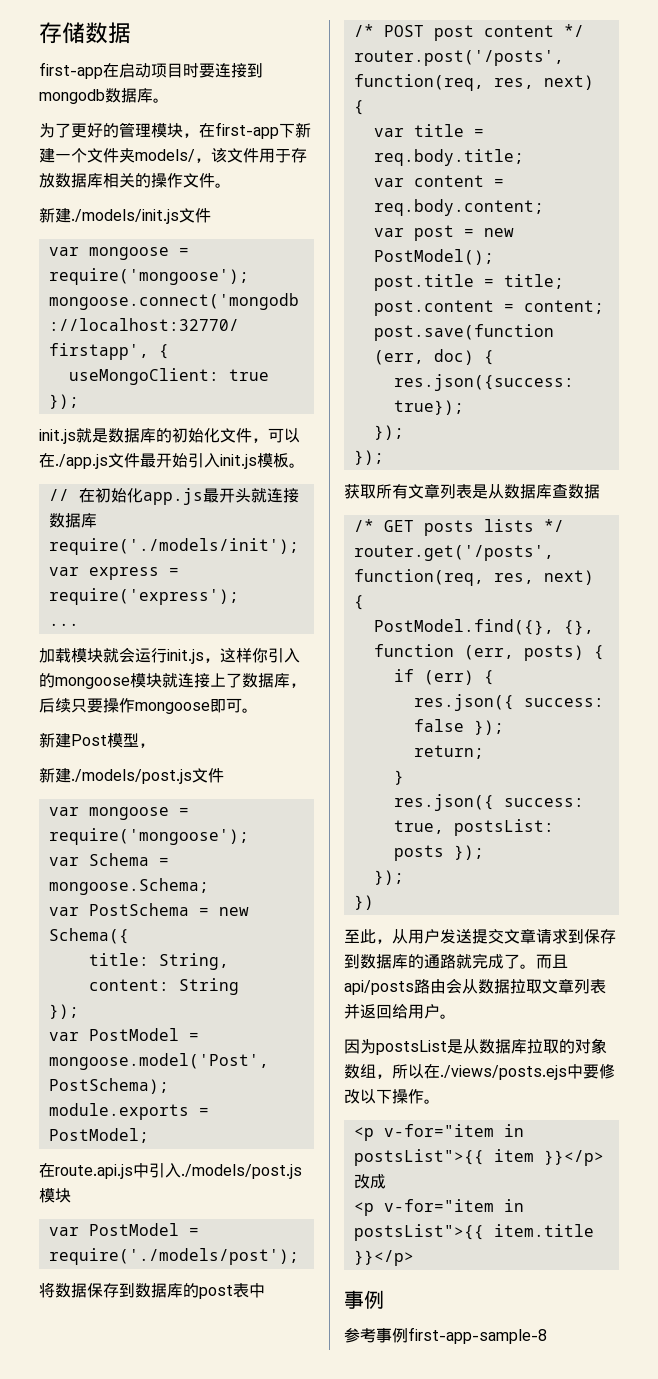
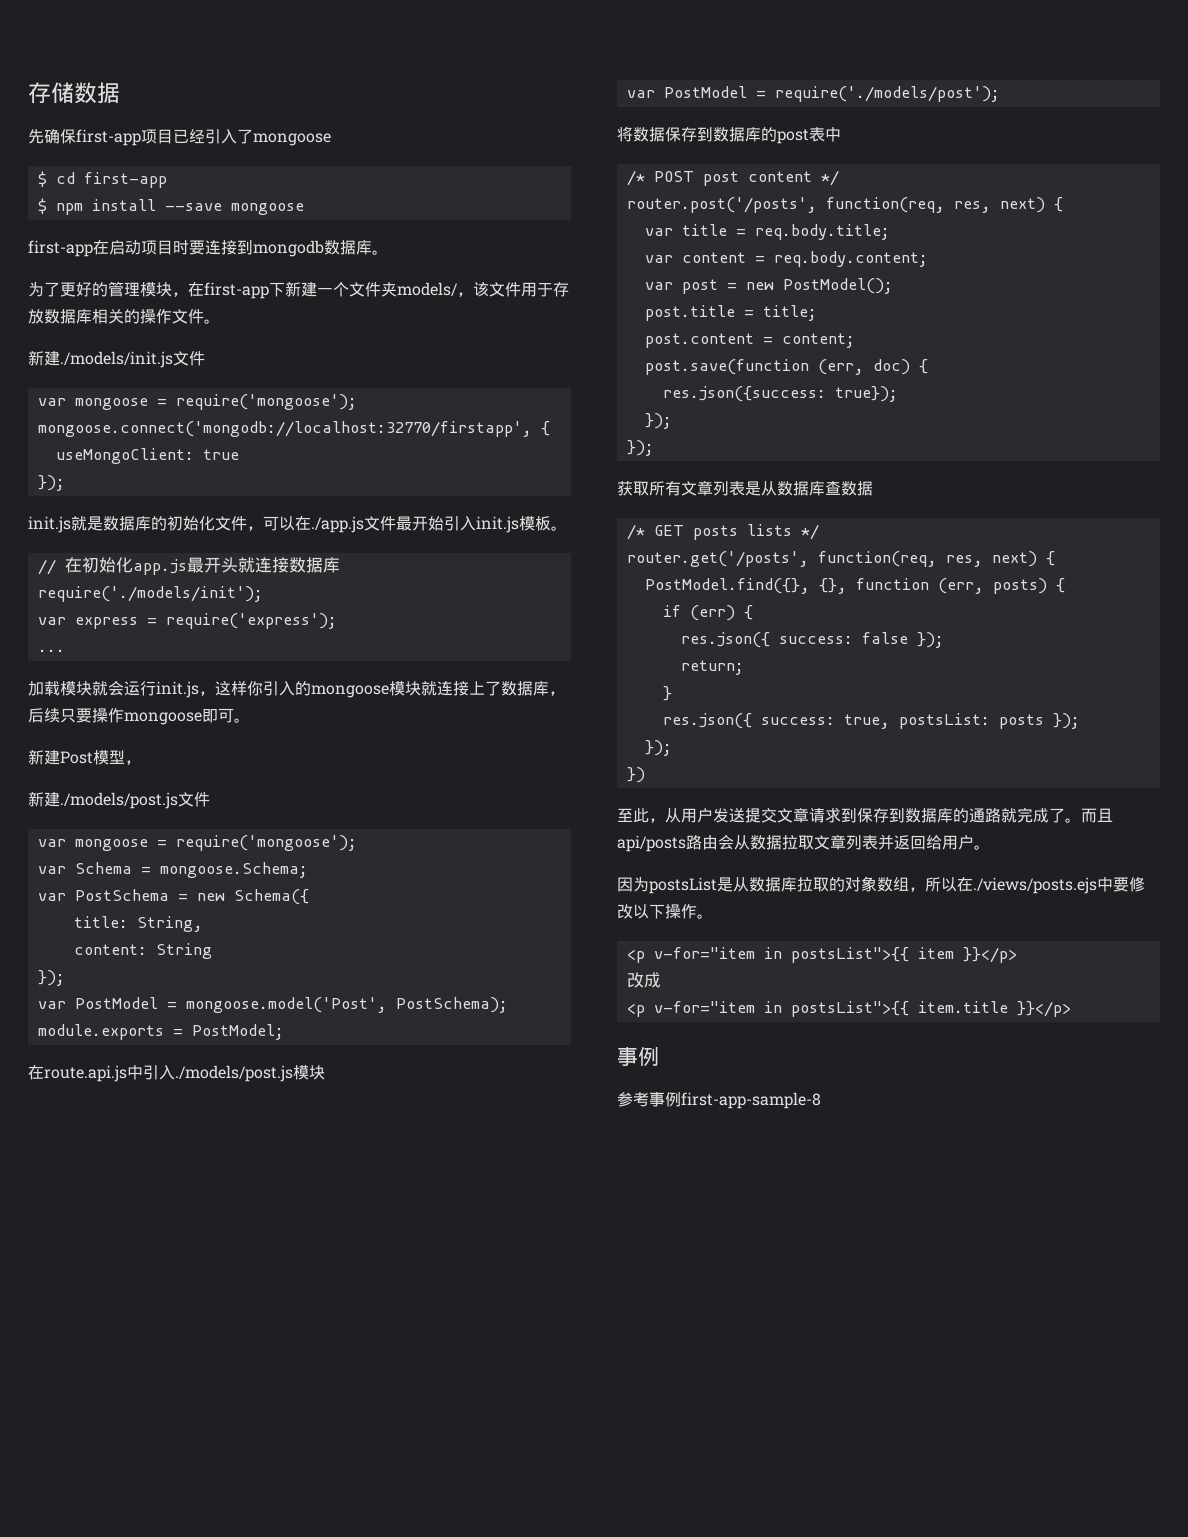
(131, 33) none -> [28,129,331,146] [37,171,167,188] [37,198,304,215] // 先确保first-app项目已经引入了mongoose // $ cd first-app // $ npm install --save mongoose

